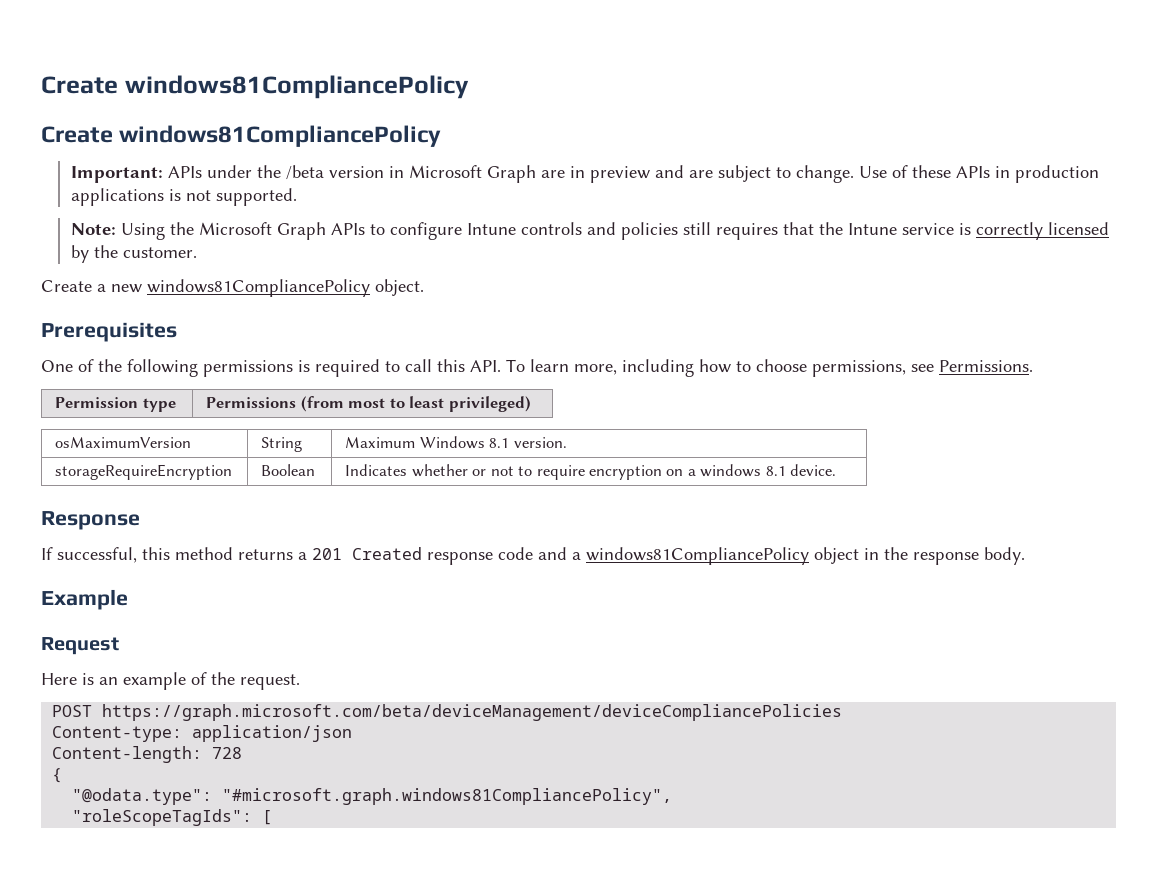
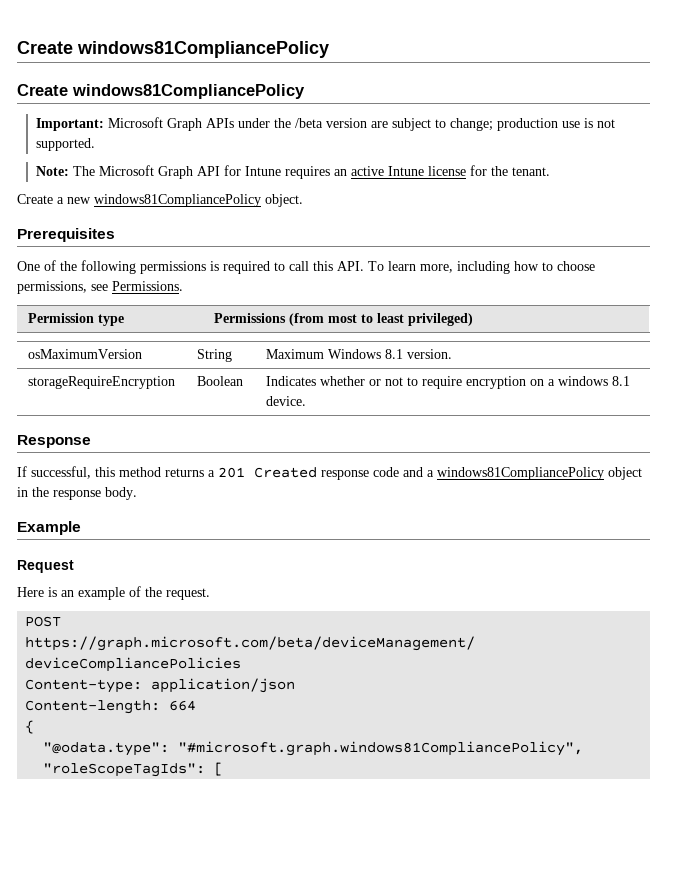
(163, 174) none -> [107,117,202,131] Microsoft Graph
[388,165,1099,183] [70,188,297,206] [70,222,1109,240] [70,245,197,263] in Microsoft Graph are in preview and are subject to change. Use of these APIs in production applications is not supported. // Note: Using the Microsoft Graph APIs to configure Intune controls and policies still requires that the Intune service is correctly licensed by the customer. -> [370,118,615,131] [35,138,95,151] [35,165,550,179] are subject to change; production use is not supported. // Note: The Microsoft Graph API for Intune requires an active Intune license for the tenant.
[212,747,243,759] 728 -> [169,700,197,711] 664

